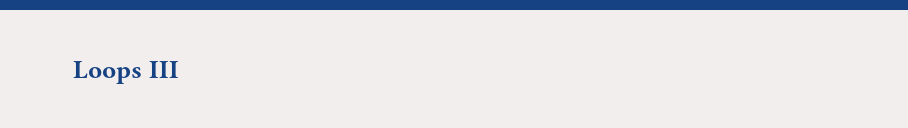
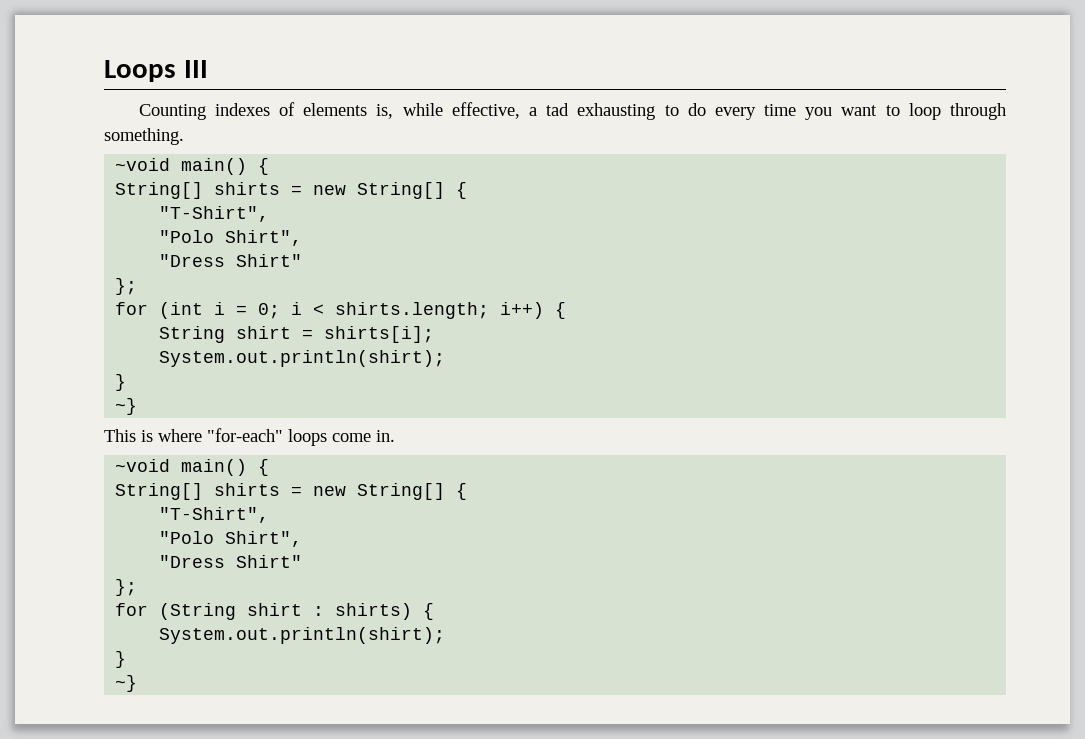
(180, 69) none -> [138,102,1006,120] [104,128,184,145] [115,158,270,175] [115,182,468,199] [159,206,270,222] [159,230,303,246] [159,254,303,267] [115,278,138,295] [115,302,567,319] [159,326,435,343] [159,350,446,367] [115,374,127,391] [115,398,138,415] [104,428,395,446] [115,459,270,476] [115,483,468,500] [159,507,270,523] [159,531,303,547] [159,555,303,568] [115,579,138,596] [115,603,435,620] [159,627,446,644] [115,651,127,668] [115,675,138,692] // Counting indexes of elements is, while effective, a tad exhausting to do every time you want to loop through something. // ~void main() { // String[] shirts = new String[] { // "T-Shirt", // "Polo Shirt", // "Dress Shirt" // }; // for (int i = 0; i < shirts.length; i++) { // String shirt = shirts[i]; // System.out.println(shirt); // } // ~} // This is where "for-each" loops come in. // ~void main() { // String[] shirts = new String[] { // "T-Shirt", // "Polo Shirt", // "Dress Shirt" // }; // for (String shirt : shirts) { // System.out.println(shirt); // } // ~}

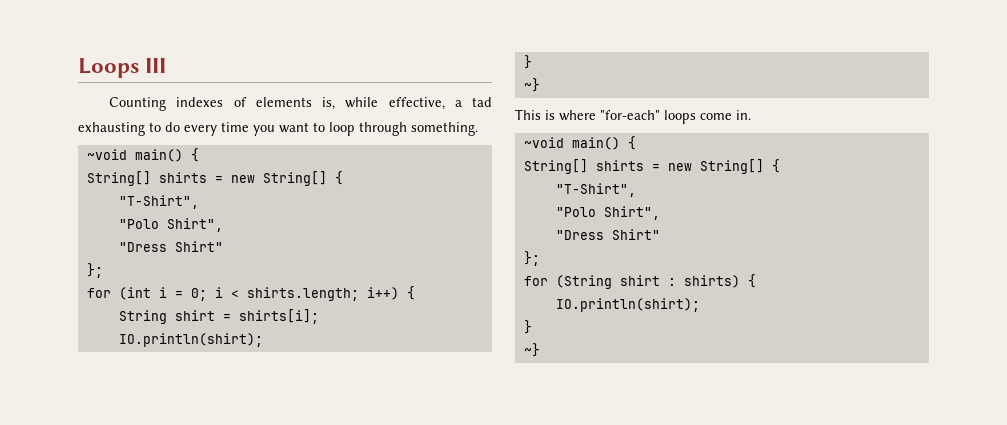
[159,350,446,367] System.out.println(shirt); -> [118,333,263,347] IO.println(shirt);
[159,627,446,644] System.out.println(shirt); -> [555,298,700,312] IO.println(shirt);

